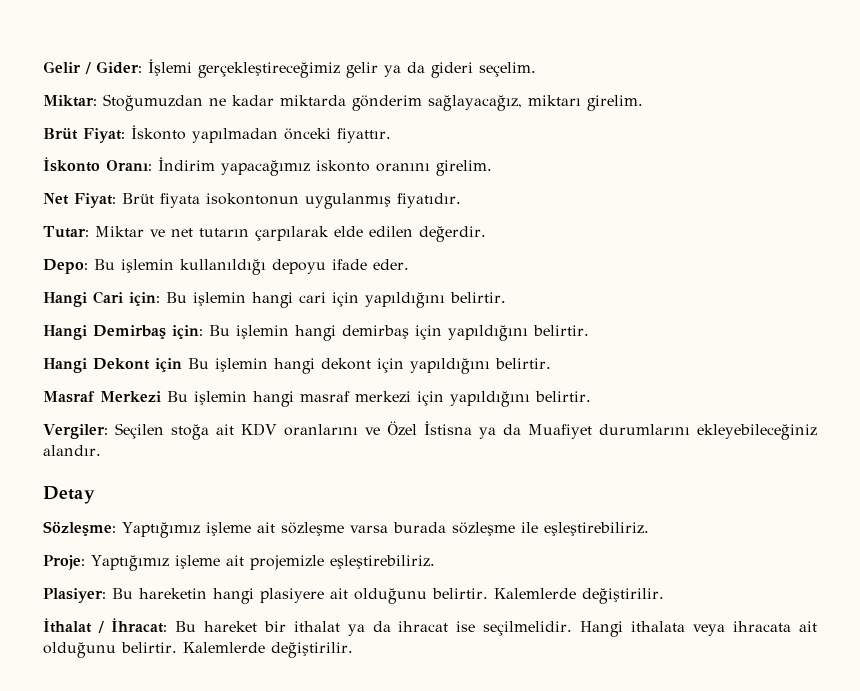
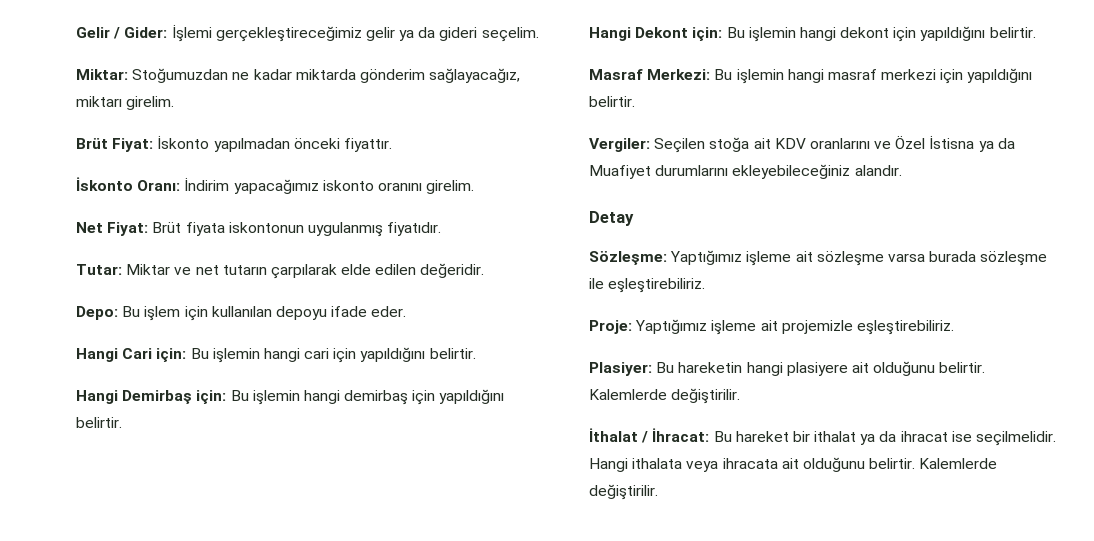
[206,193,299,205] isokontonun -> [228,222,304,233] iskontonun
[418,226,486,242] değerdir. -> [420,263,485,278] değeridir.
[121,259,266,275] işlemin kullanıldığı -> [144,306,272,321] işlem için kullanılan
[155,358,182,372] için -> [692,27,723,41] için:
[100,391,161,402] Merkezi -> [647,69,711,80] Merkezi:

